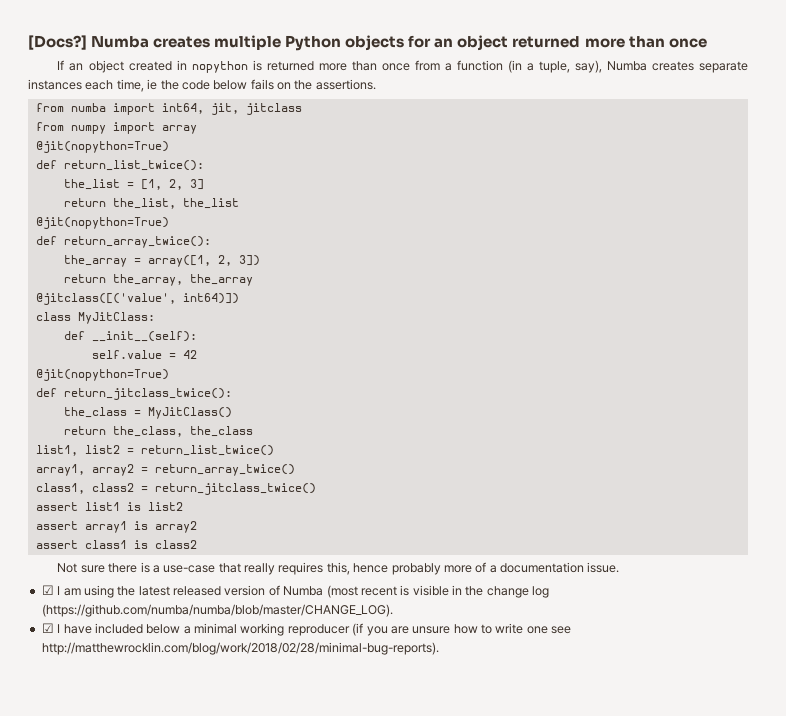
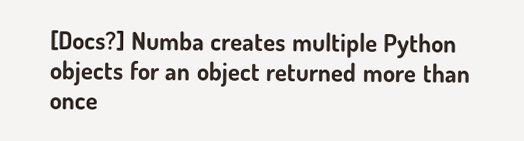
[57,60,748,73] [28,79,376,92] [35,103,302,115] [35,122,197,134] [35,141,169,153] [35,160,204,171] [63,179,204,190] [63,198,239,209] [35,217,169,229] [35,236,211,248] [63,255,260,267] [63,274,253,286] [35,293,239,305] [35,312,155,324] [63,331,197,342] [91,350,197,359] [35,369,169,381] [35,388,232,400] [63,407,232,419] [63,426,253,437] [35,445,274,456] [35,464,295,476] [35,483,316,495] [35,502,183,511] [35,521,197,533] [35,540,197,549] [57,562,620,575] [41,585,550,598] [41,604,393,617] [41,623,572,636] [41,642,439,655] // If an object created in nopython is returned more than once from a function (in a tuple, say), Numba creates separate instances each time, ie the code below fails on the assertions. // from numba import int64, jit, jitclass // from numpy import array // @jit(nopython=True) // def return_list_twice(): // the_list = [1, 2, 3] // return the_list, the_list // @jit(nopython=True) // def return_array_twice(): // the_array = array([1, 2, 3]) // return the_array, the_array // @jitclass([('value', int64)]) // class MyJitClass: // def __init__(self): // self.value = 42 // @jit(nopython=True) // def return_jitclass_twice(): // the_class = MyJitClass() // return the_class, the_class // list1, list2 = return_list_twice() // array1, array2 = return_array_twice() // class1, class2 = return_jitclass_twice() // assert list1 is list2 // assert array1 is array2 // assert class1 is class2 // Not sure there is a use-case that really requires this, hence probably more of a documentation issue. // ☑ I am using the latest released version of Numba (most recent is visible in the change log (https://github.com/numba/numba/blob/master/CHANGE_LOG). // ☑ I have included below a minimal working reproducer (if you are unsure how to write one see http://matthewrocklin.com/blog/work/2018/02/28/minimal-bug-reports). -> (98, 103) none

